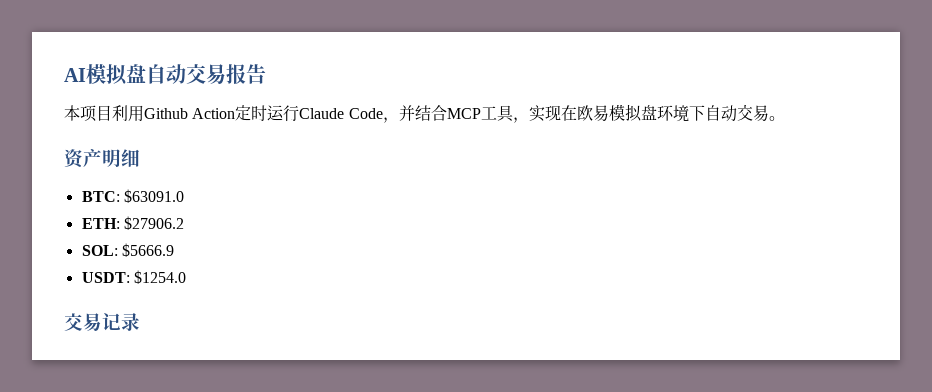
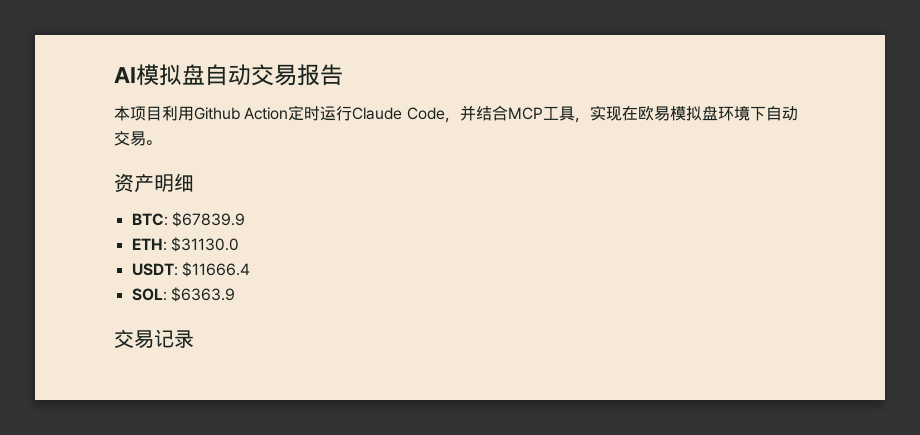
[123,189,184,203] $63091.0 -> [171,212,245,227] $67839.9
[123,216,184,230] [81,243,174,257] [81,270,186,284] $27906.2 // SOL: $5666.9 // USDT: $1254.0 -> [170,237,239,252] [131,262,250,277] [131,287,235,302] $31130.0 // USDT: $11666.4 // SOL: $6363.9

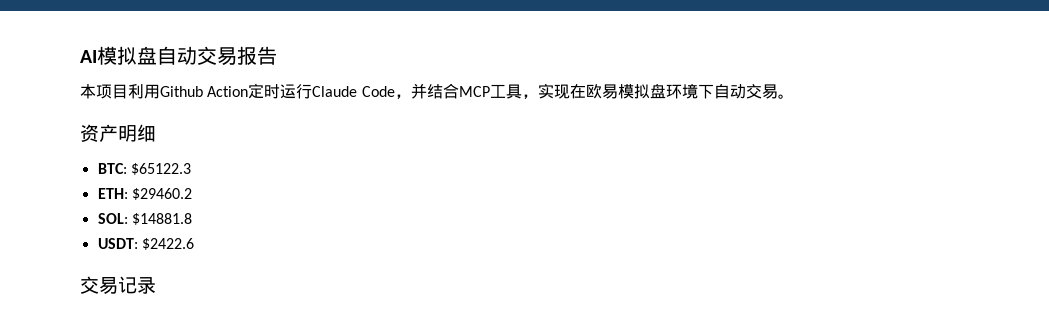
[171,212,245,227] $67839.9 -> [130,163,191,175] $65122.3
[170,237,239,252] [131,262,250,277] [131,287,235,302] $31130.0 // USDT: $11666.4 // SOL: $6363.9 -> [131,188,192,200] [97,213,192,225] [97,238,194,250] $29460.2 // SOL: $14881.8 // USDT: $2422.6

